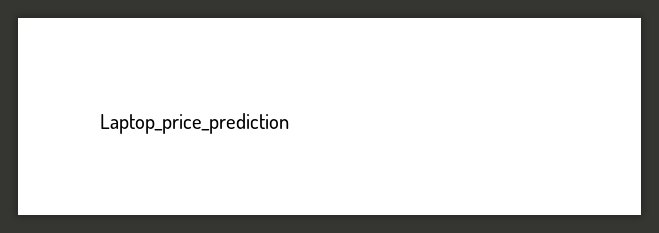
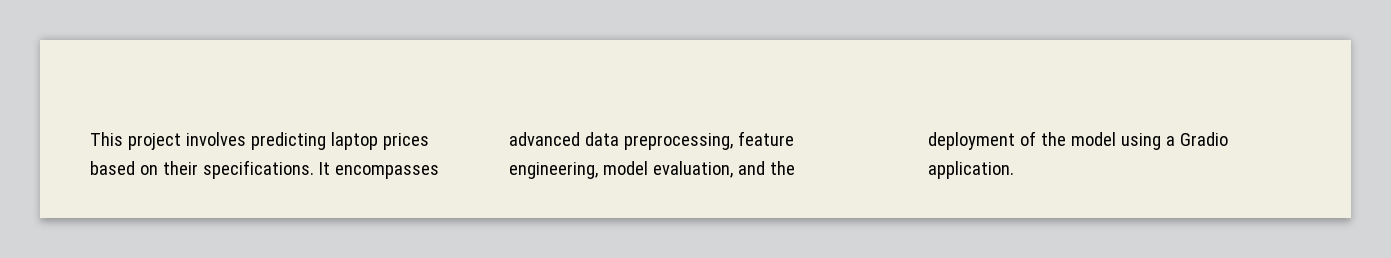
[100,113,289,134] Laptop_price_prediction -> [90,132,429,150] [90,160,439,179] [509,131,794,150] [509,161,795,179] [928,131,1228,150] [928,161,1014,179] This project involves predicting laptop prices based on their specifications. It encompasses advanced data preprocessing, feature engineering, model evaluation, and the deployment of the model using a Gradio application.

